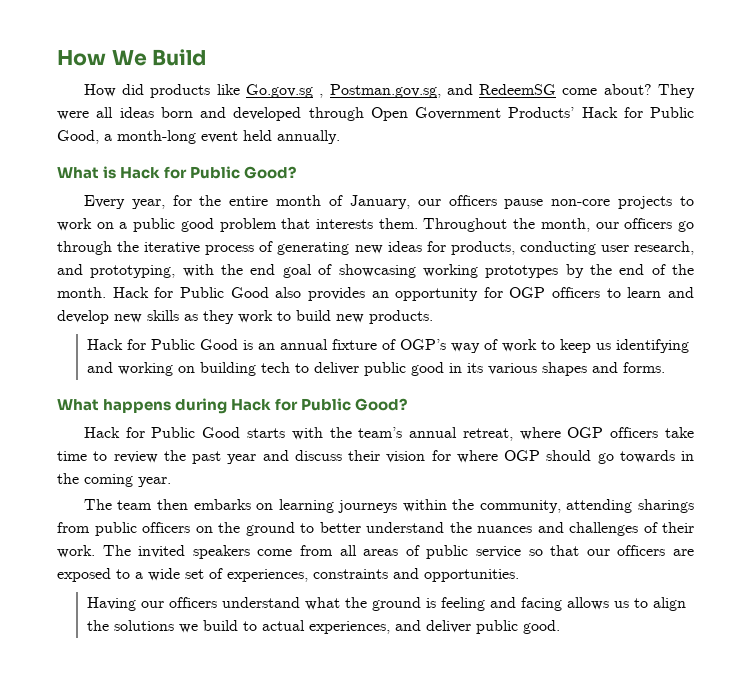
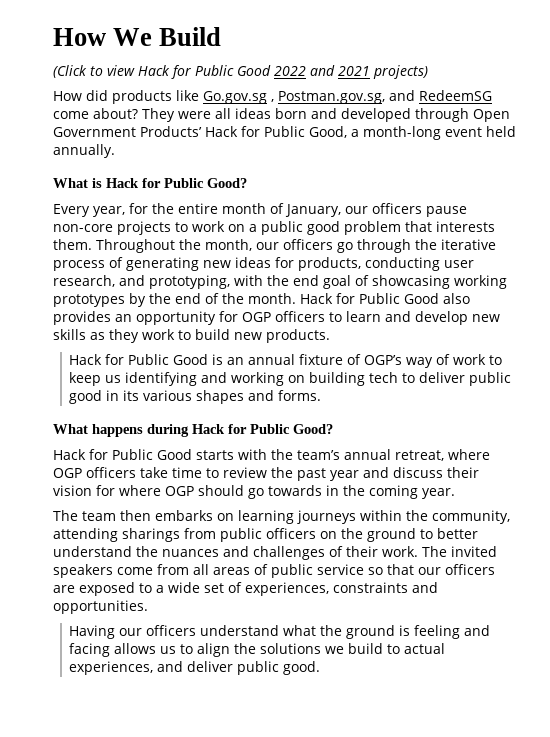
(207, 57) none -> [53,65,428,79] // (Click to view Hack for Public Good 2022 and 2021 projects)

